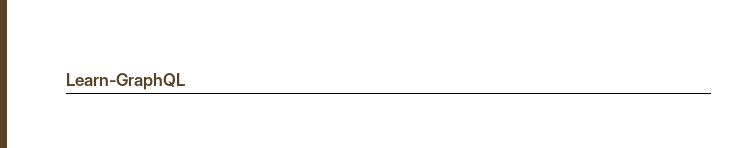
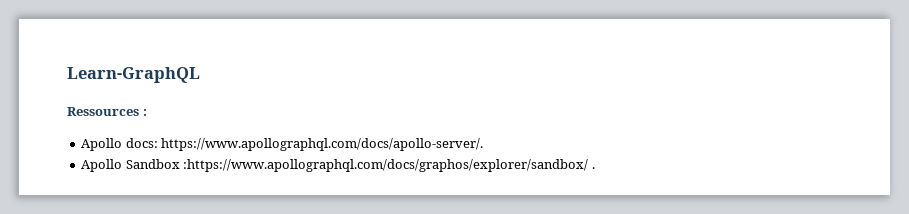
(185, 81) none -> [67,107,147,116] [81,138,484,151] [81,159,595,172] // Ressources : // Apollo docs: https://www.apollographql.com/docs/apollo-server/. // Apollo Sandbox :https://www.apollographql.com/docs/graphos/explorer/sandbox/ .

